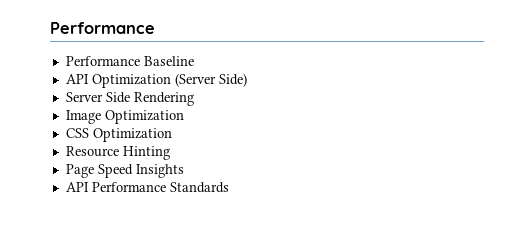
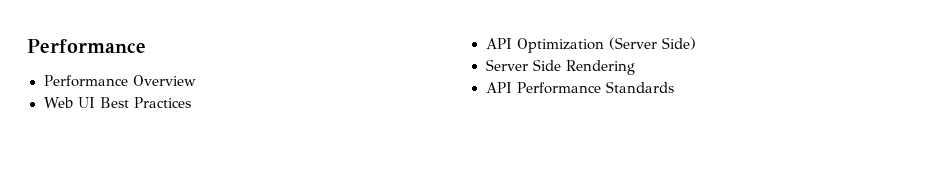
[143,56,194,66] Baseline -> [132,75,196,86] [43,97,192,108] Overview // Web UI Best Practices
[65,110,184,124] [65,128,172,142] [65,146,170,160] [65,164,184,178] // Image Optimization // CSS Optimization // Resource Hinting // Page Speed Insights -> (635, 67) none

